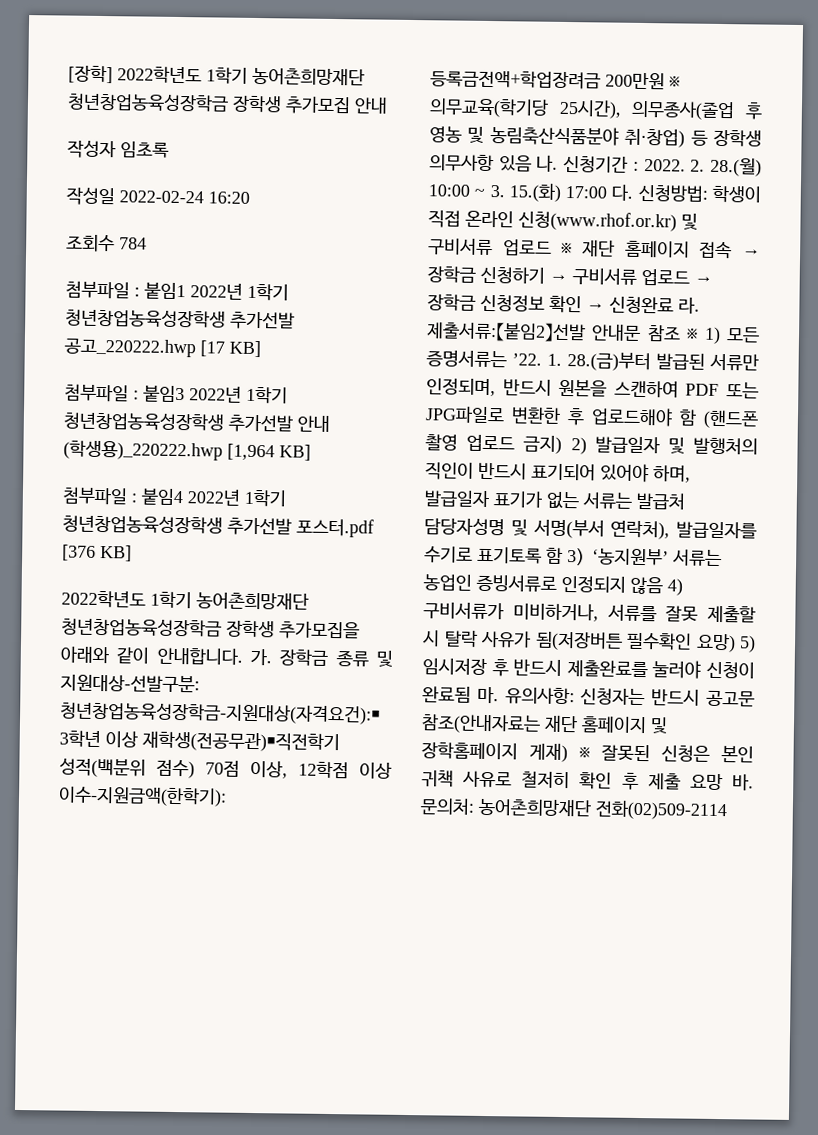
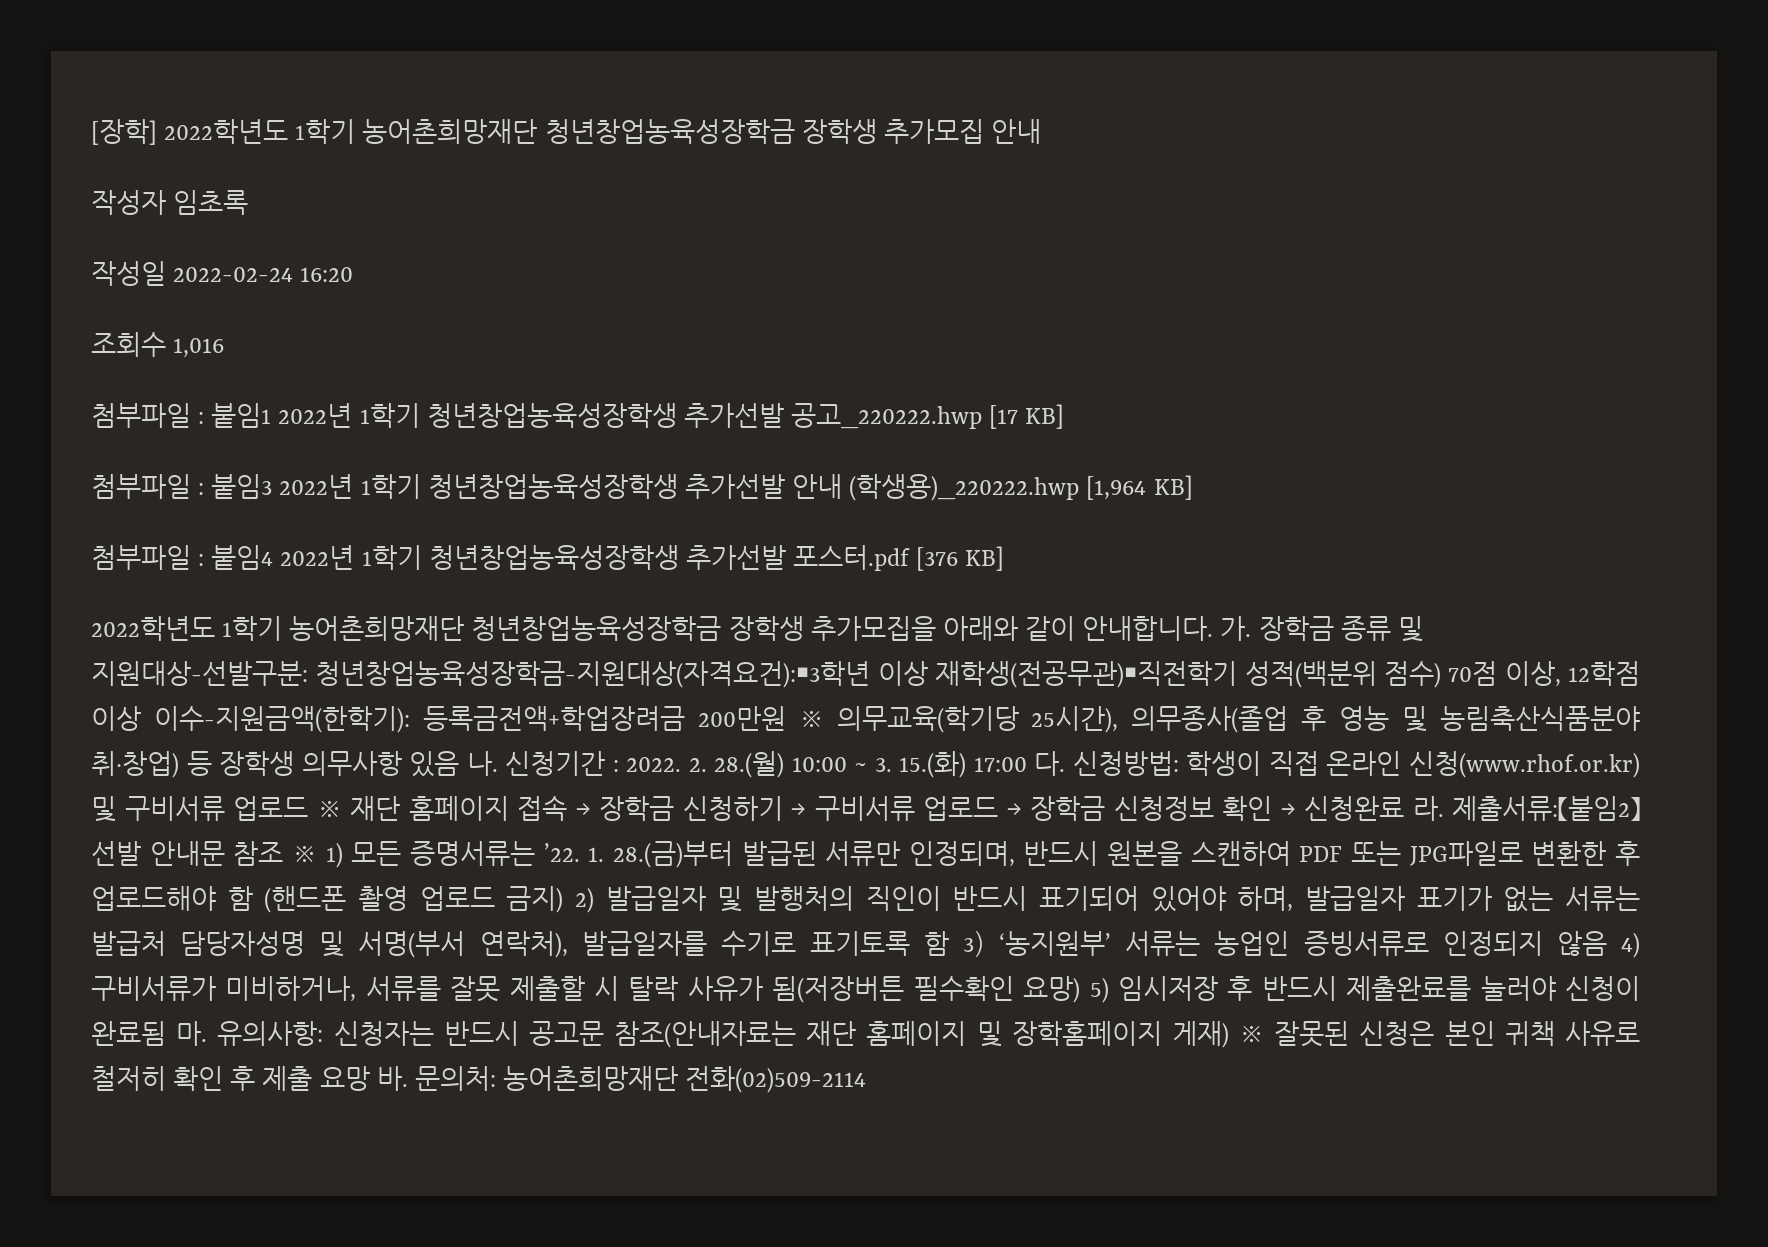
[119,237,147,250] 784 -> [173,338,225,358] 1,016

